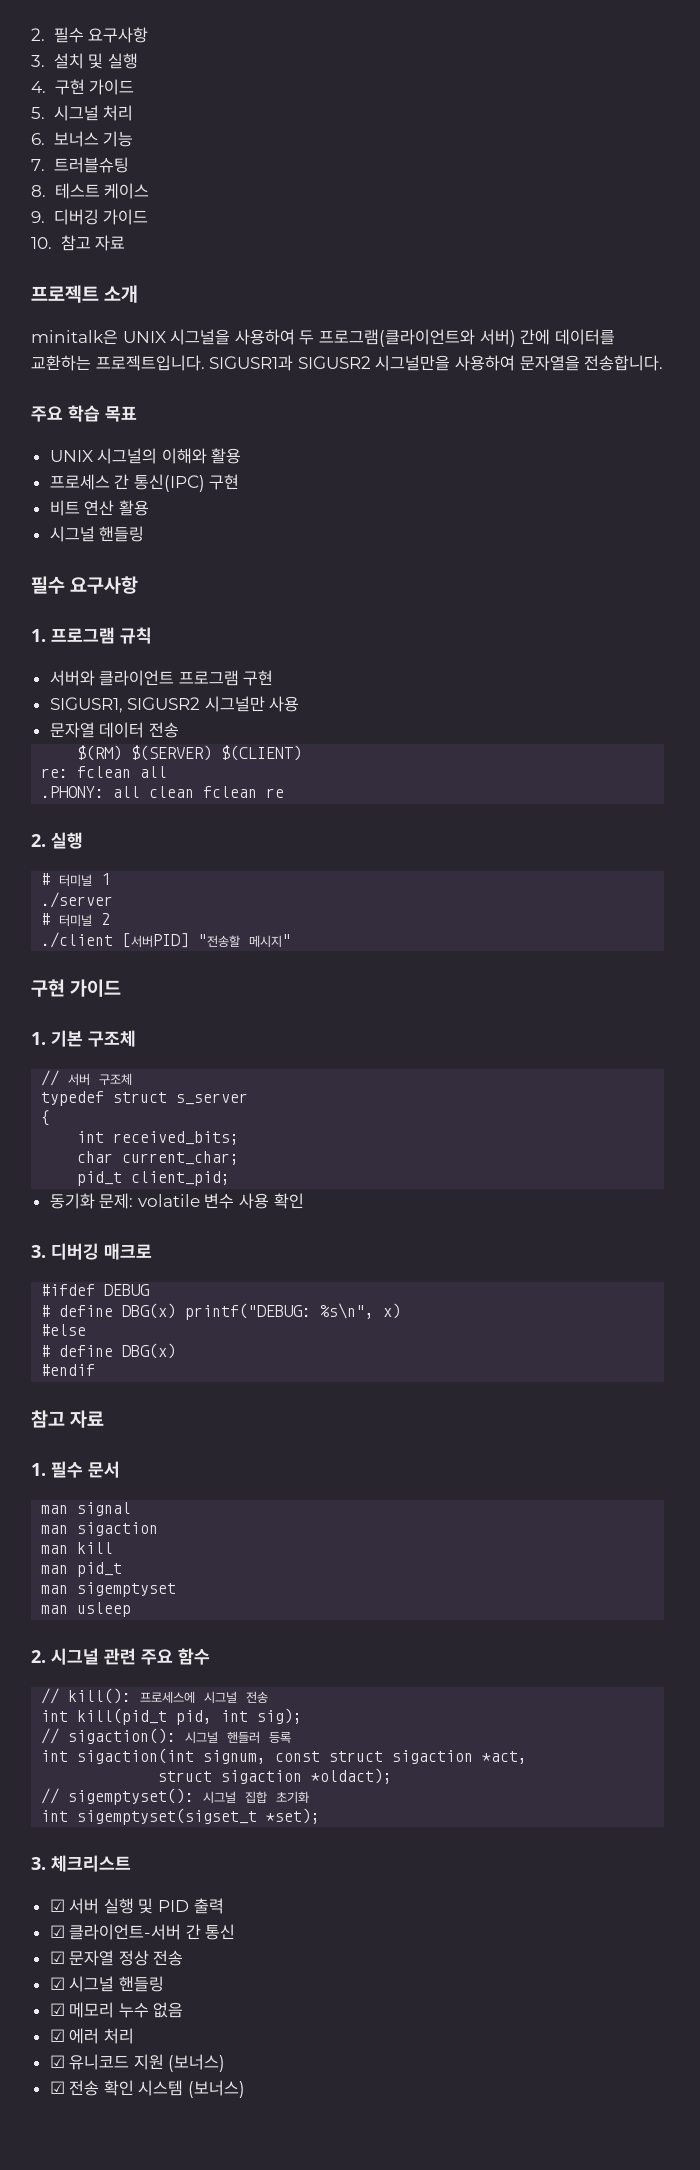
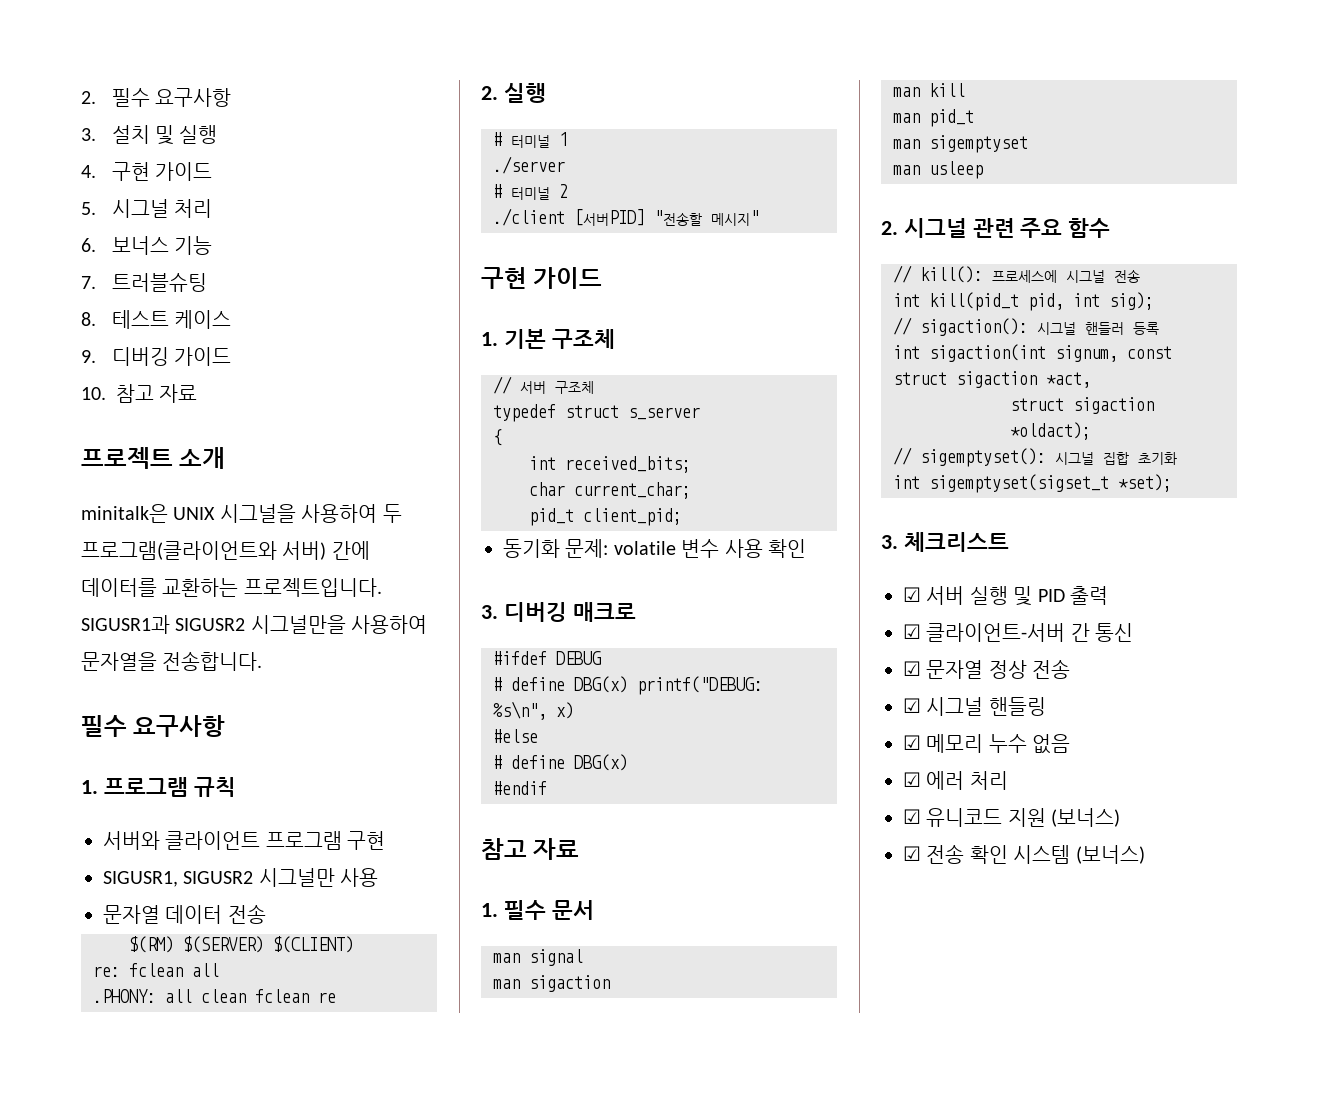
[31,405,137,422] [49,448,242,464] [49,474,240,492] [49,500,149,516] [49,526,145,542] // 주요 학습 목표 // UNIX 시그널의 이해와 활용 // 프로세스 간 통신(IPC) 구현 // 비트 연산 활용 // 시그널 핸들링 -> (263, 661) none

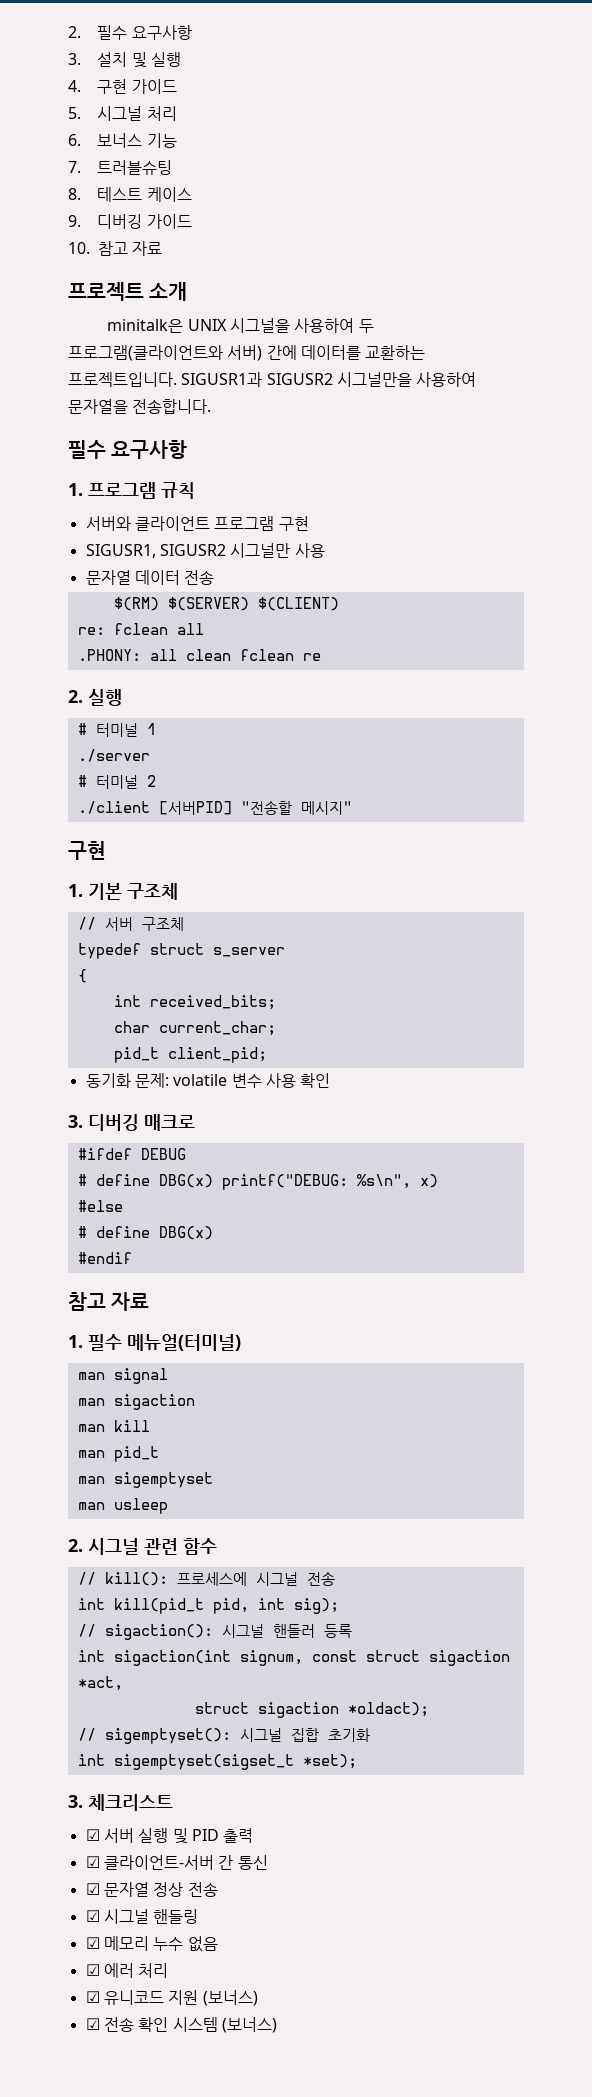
[533,267,603,289] 가이드 -> (106, 850) none
[551,900,594,920] 문서 -> [127,1334,241,1351] 메뉴얼(터미널)
[1020,218,1063,238] 주요 -> (178, 1546) none

